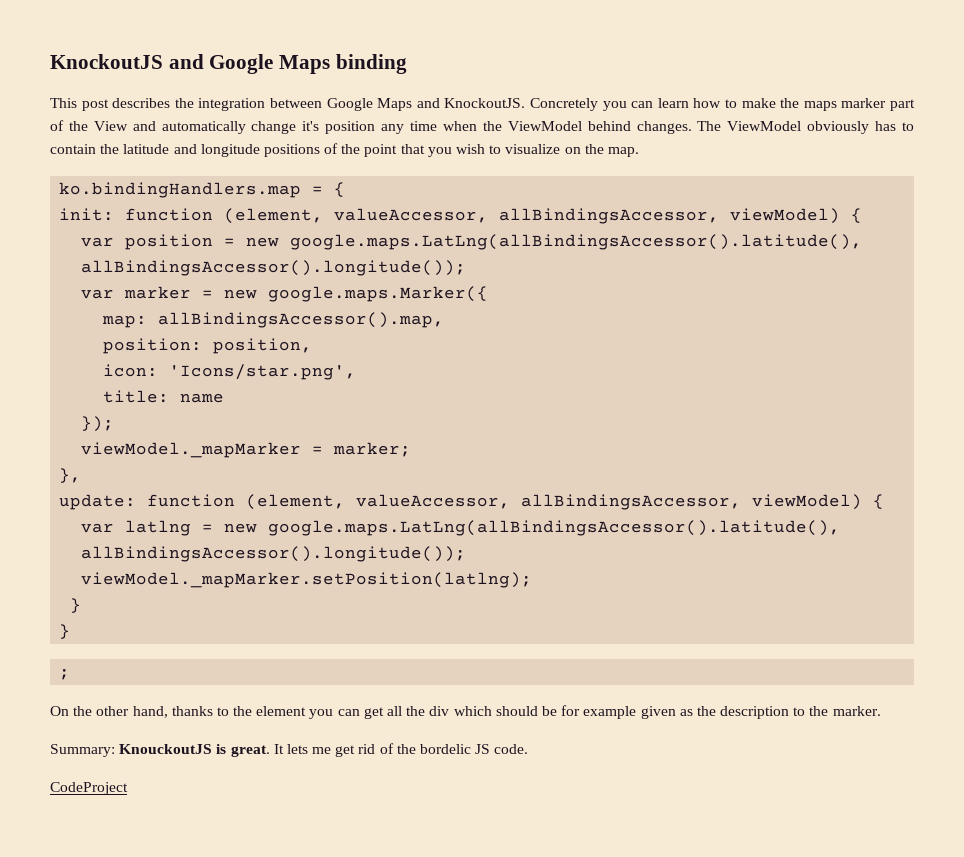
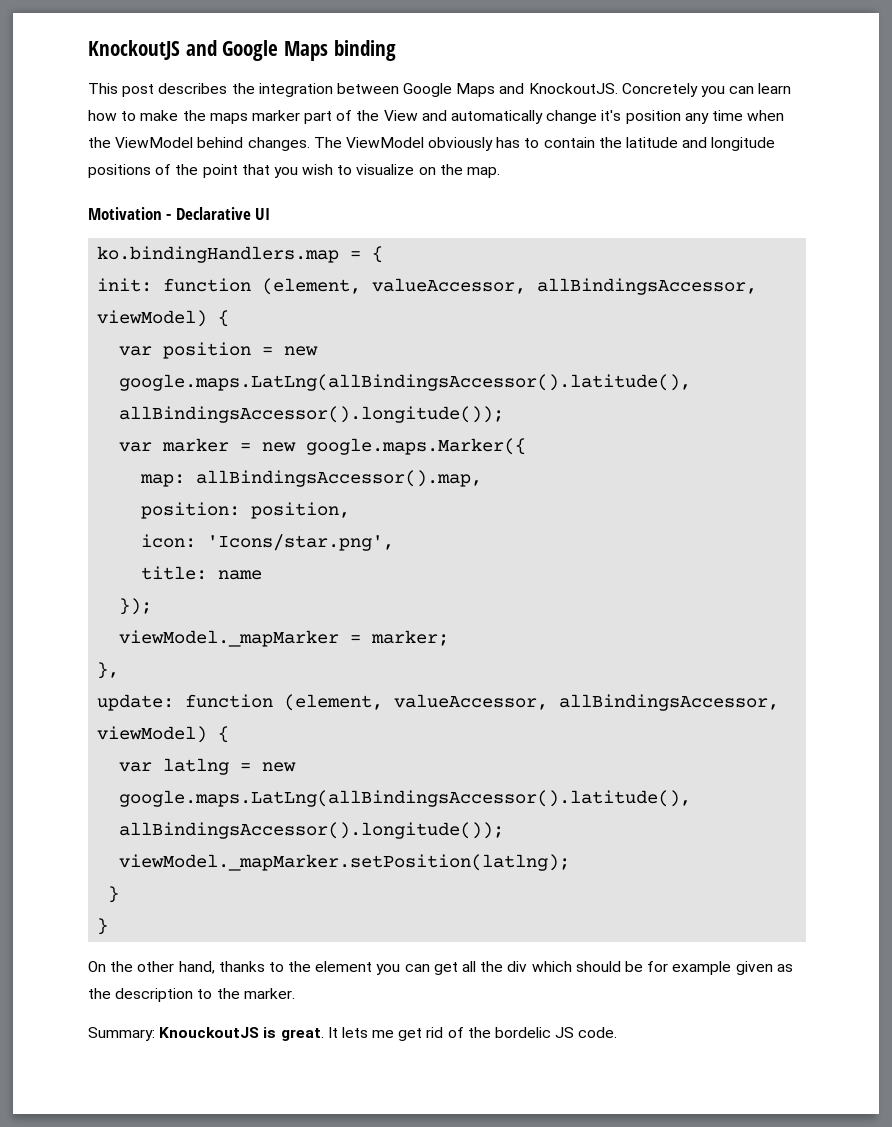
(639, 152) none -> [88,207,271,220] // Motivation - Declarative UI
[59,669,71,680] // ; -> (109, 926) none
[50,782,128,795] // CodeProject -> (618, 1032) none

